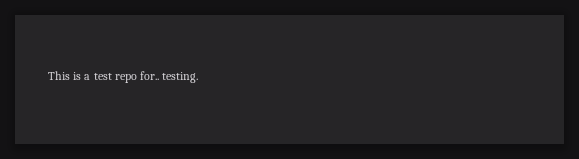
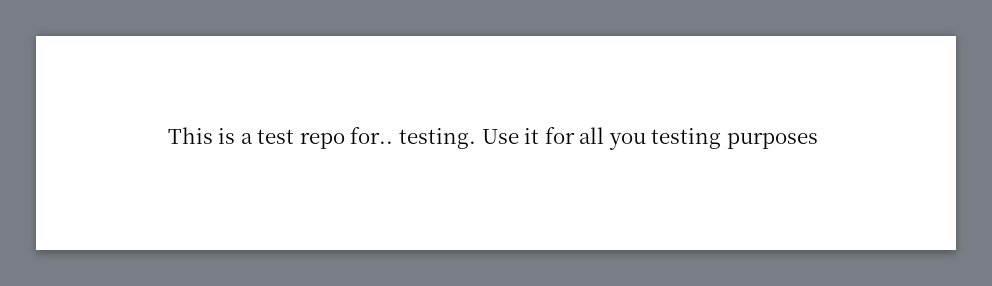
(199, 77) none -> [481,127,818,150] Use it for all you testing purposes

